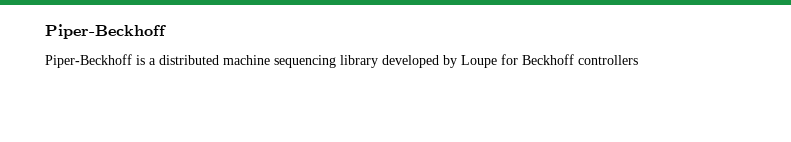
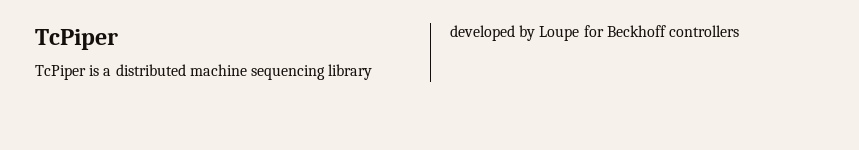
[45,24,166,39] [45,54,132,68] Piper-Beckhoff // Piper-Beckhoff -> [35,29,118,50] [35,65,86,80] TcPiper // TcPiper

